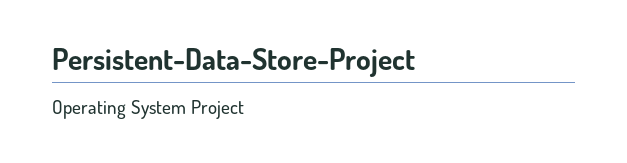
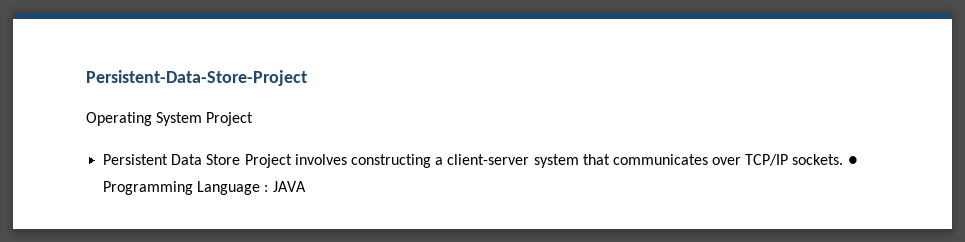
(245, 109) none -> [103,154,858,168] [103,181,306,195] // Persistent Data Store Project involves constructing a client-server system that communicates over TCP/IP sockets. ● Programming Language : JAVA

